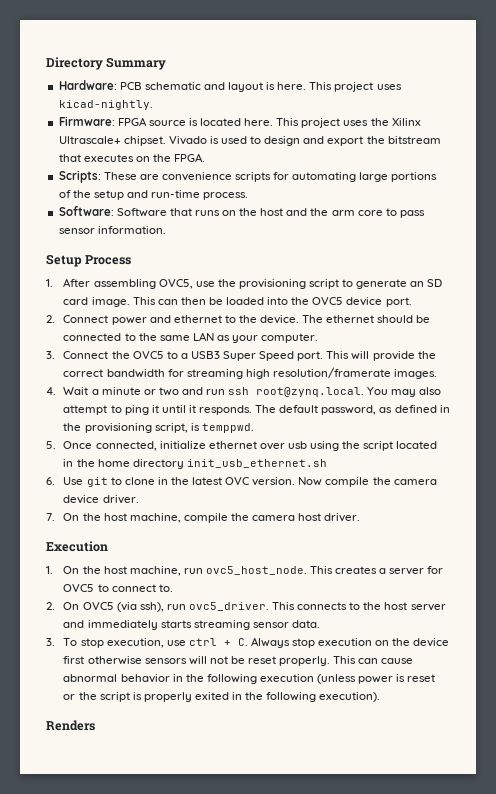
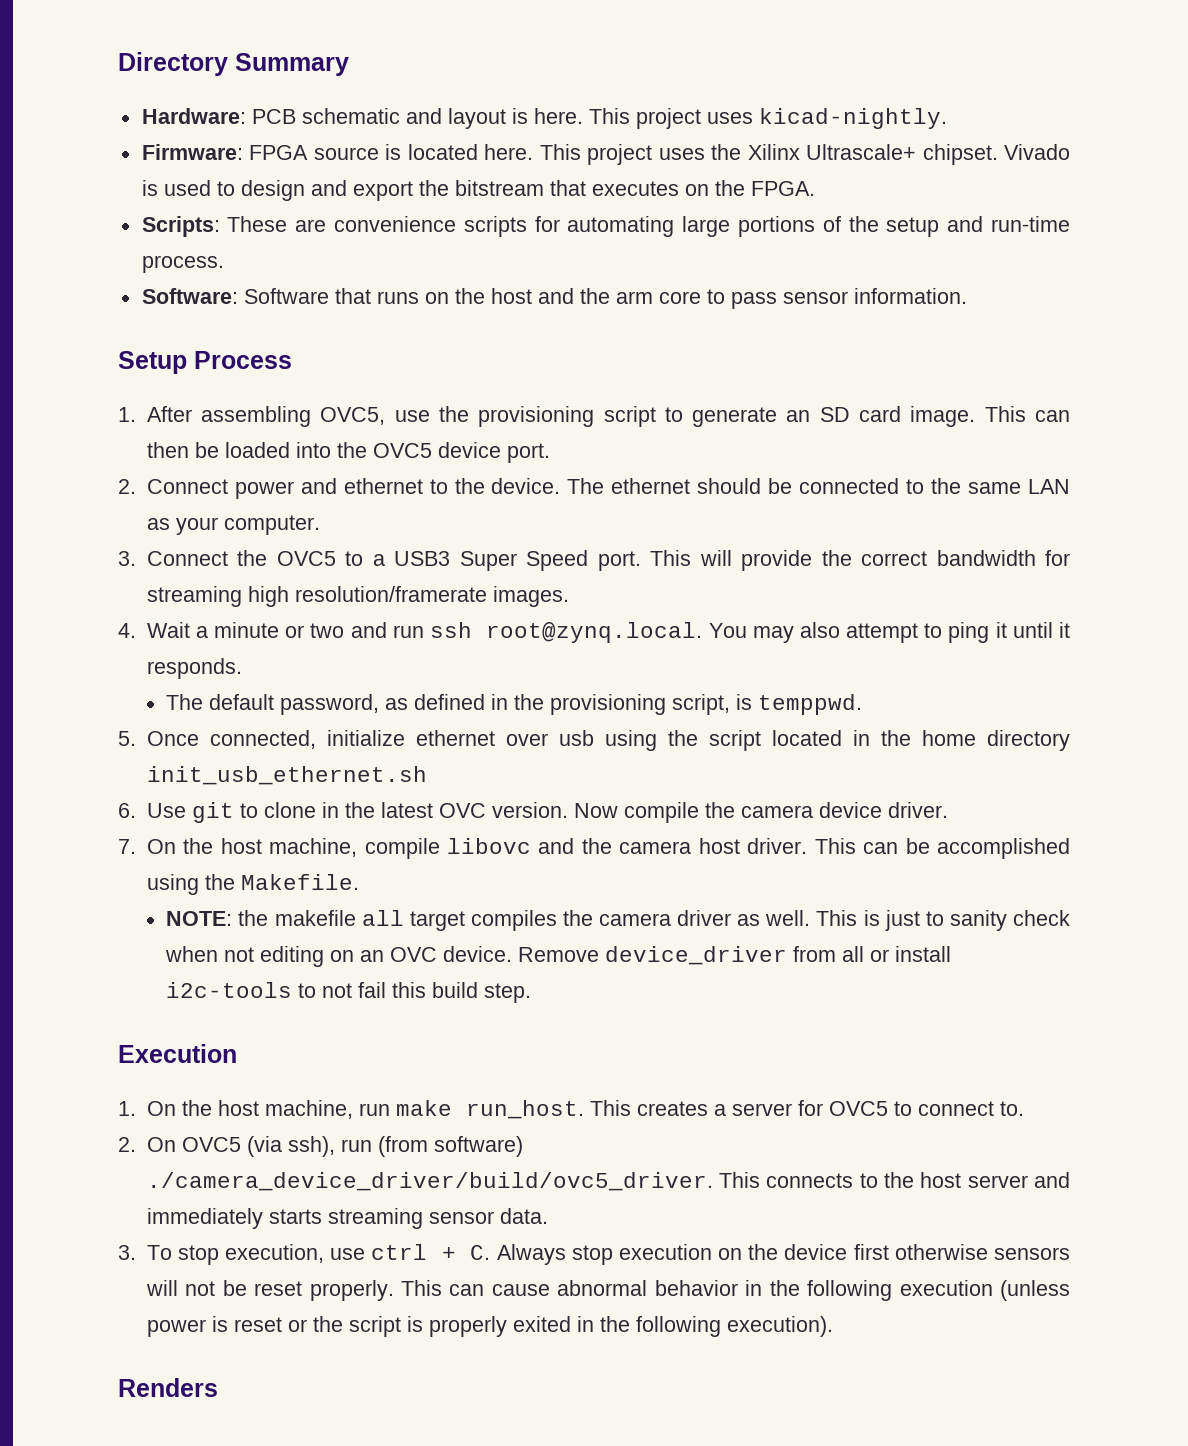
(253, 410) none -> (242, 668) //
(228, 518) none -> [446,838,575,854] libovc and
(361, 517) none -> [814,838,1070,859] [146,874,359,895] [166,910,1070,931] [165,946,952,967] [166,982,532,1003] This can be accomplished using the Makefile. // NOTE: the makefile all target compiles the camera driver as well. This is just to sanity check when not editing on an OVC device. Remove device_driver from all or install i2c-tools to not fail this build step.
[205,566,307,575] ovc5_host_node. -> [395,1100,584,1119] make run_host.
[188,602,269,611] ovc5_driver. -> [377,1136,523,1157] [146,1172,713,1191] (from software) ./camera_device_driver/build/ovc5_driver.

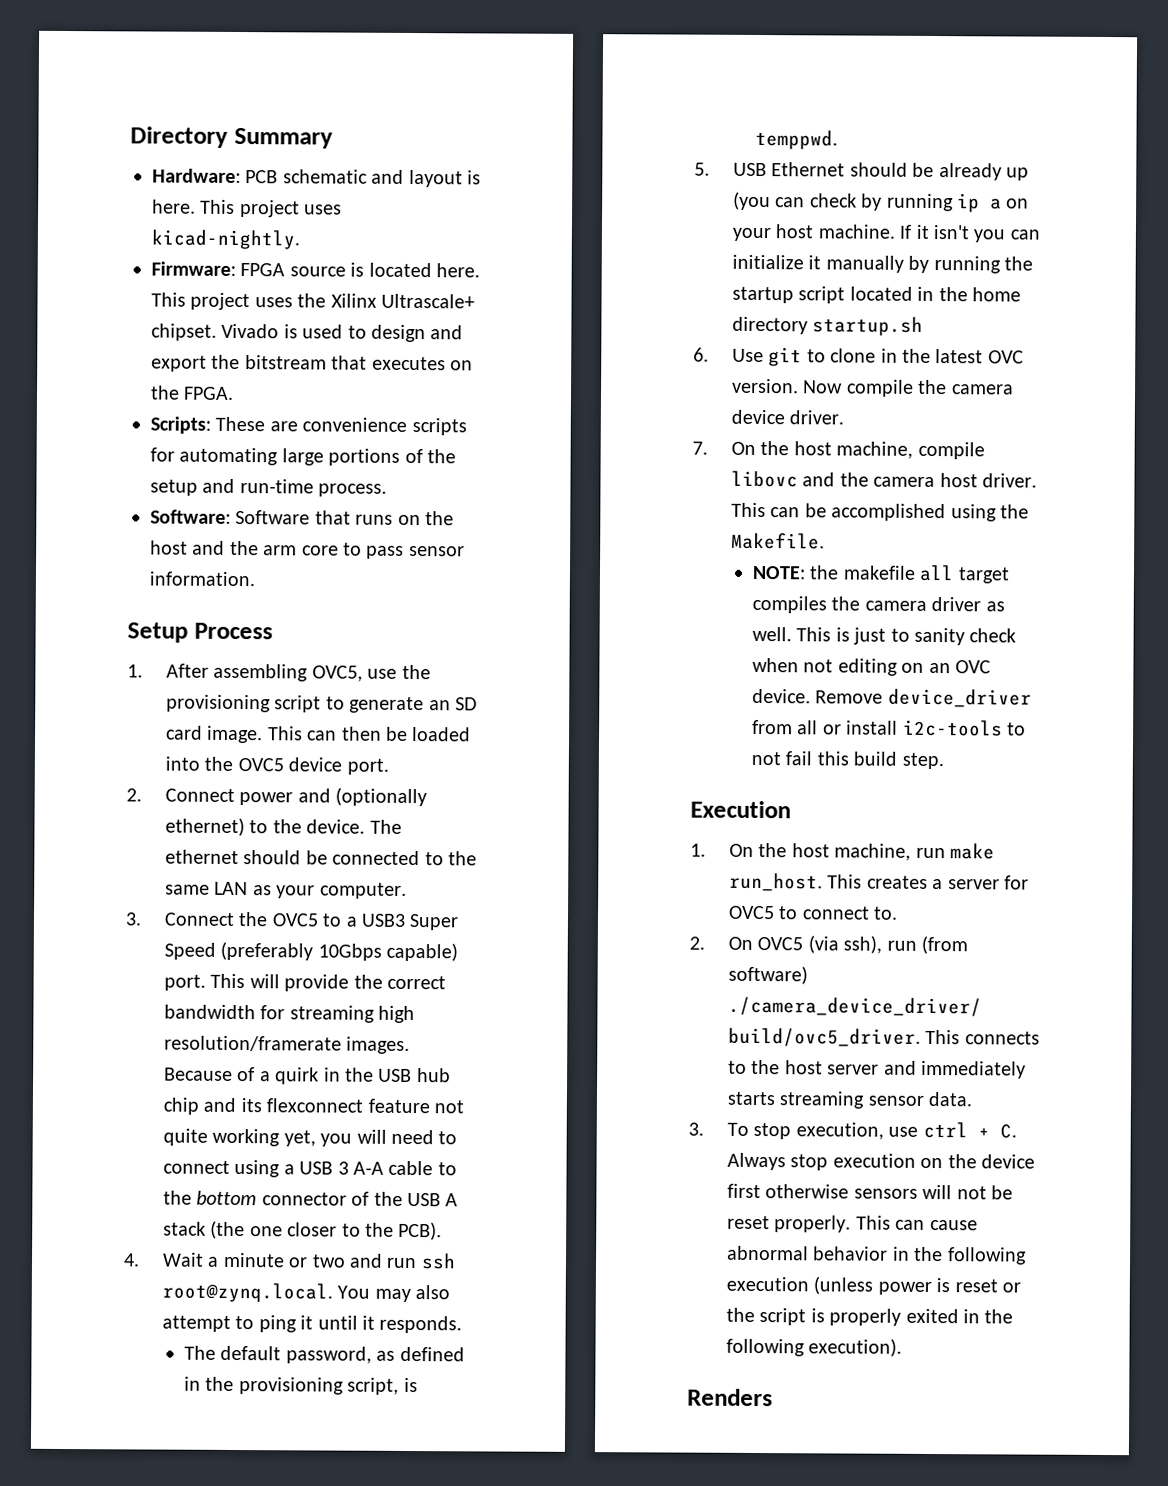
[343,478,423,494] ethernet -> [335,787,428,807] [164,817,245,837] (optionally ethernet)
(589, 560) none -> [220,941,459,962] (preferably 10Gbps capable)
(569, 596) none -> [163,1067,451,1085] [162,1097,464,1115] [162,1128,458,1147] [162,1159,457,1178] [162,1190,459,1207] [162,1220,443,1241] Because of a quirk in the USB hub chip and its flexconnect feature not quite working yet, you will need to connect using a USB 3 A-A cable to the bottom connector of the USB A stack (the one closer to the PCB).
[146,730,698,751] Once connected, initialize ethernet over usb using the -> [732,162,1029,181] [732,191,1030,213] [731,224,1040,243] [731,254,1033,274] [731,286,794,304] USB Ethernet should be already up (you can check by running ip a on your host machine. If it isn't you can initialize it manually by running the startup
[146,766,427,785] init_usb_ethernet.sh -> [812,316,924,336] startup.sh

